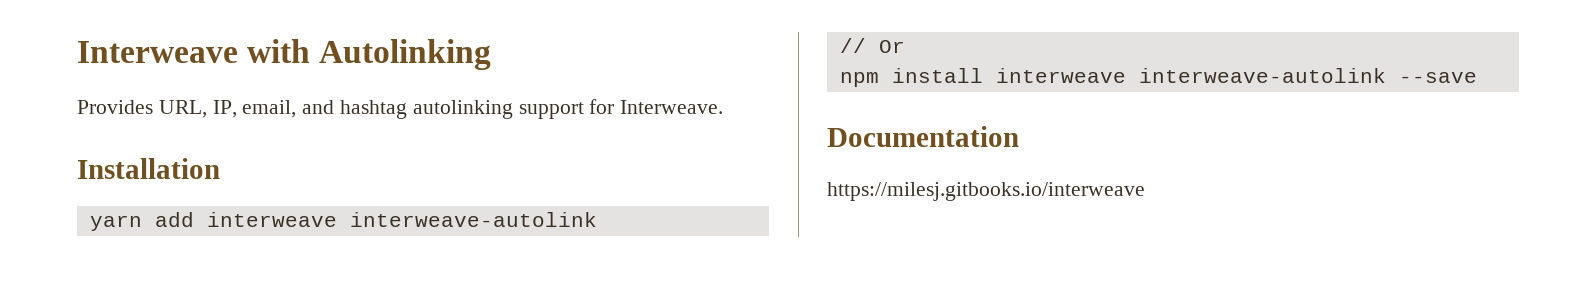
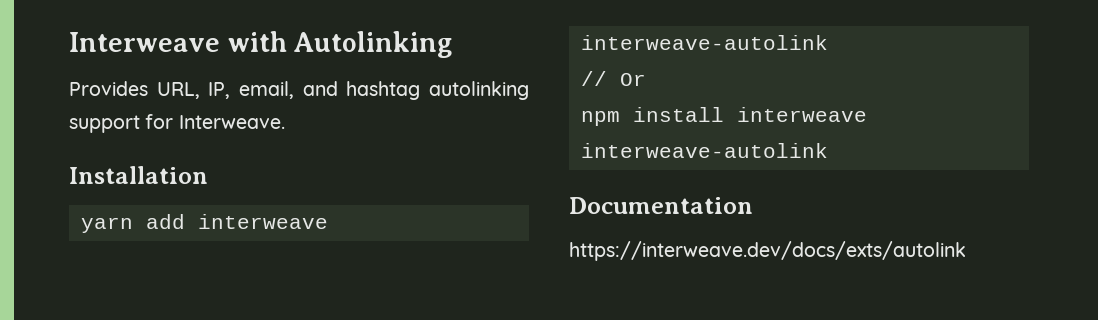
[1398,72,1477,83] --save -> (828, 150) none
[827,182,1145,201] https://milesj.gitbooks.io/interweave -> [569,241,966,261] https://interweave.dev/docs/exts/autolink

